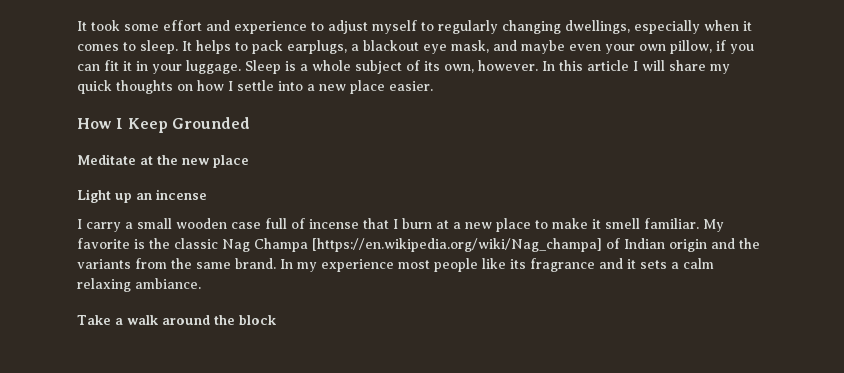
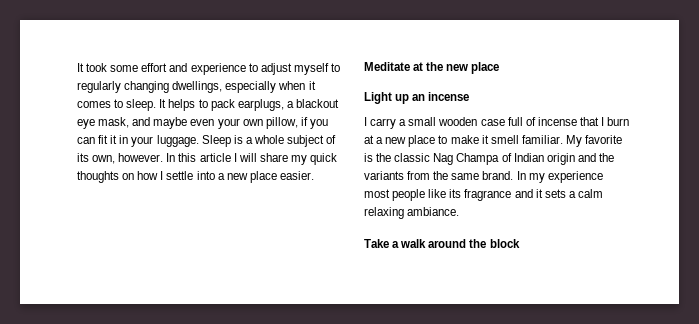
[77,117,250,133] // How I Keep Grounded -> (314, 175) none
[312,238,602,252] [https://en.wikipedia.org/wiki/Nag_champa] -> (500, 159) none

